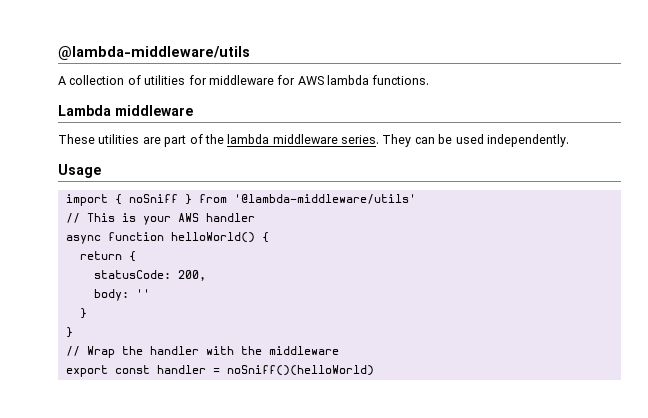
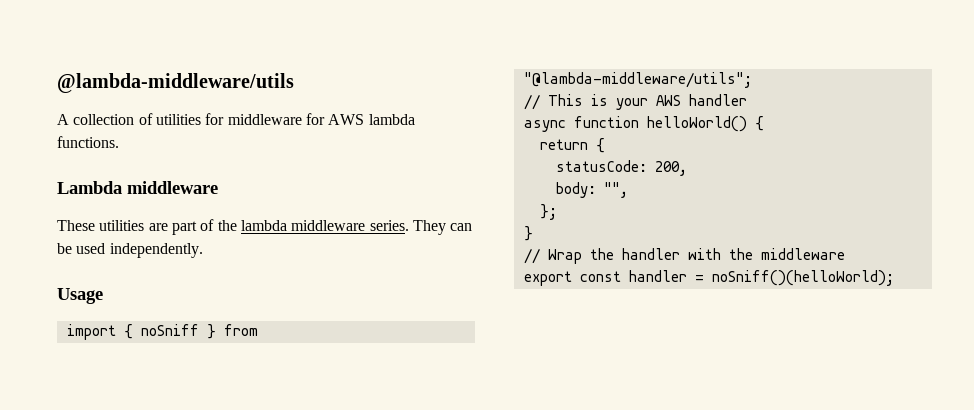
[233,194,416,204] '@lambda-middleware/utils' -> [523,72,752,88] "@lambda-middleware/utils";
[135,289,150,298] [79,308,87,319] '' // } -> [603,182,628,198] [539,204,557,220] "", // };
[226,365,374,376] noSniff()(helloWorld) -> [711,270,894,286] noSniff()(helloWorld);

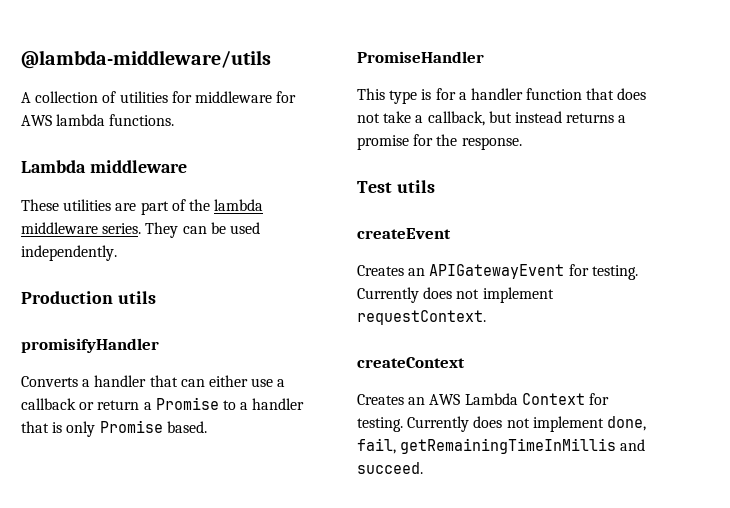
[57,288,103,304] [66,324,258,340] [523,72,752,88] [523,94,747,110] [523,116,764,132] [539,138,605,153] [555,160,687,176] [555,182,628,198] [539,204,557,220] [523,226,533,241] [523,248,845,264] [523,270,894,286] Usage // import { noSniff } from "@lambda-middleware/utils"; // // This is your AWS handler // async function helloWorld() { // return { // statusCode: 200, // body: "", // }; // } // // Wrap the handler with the middleware // export const handler = noSniff()(helloWorld); -> [21,291,156,304] [21,338,159,353] [21,375,286,387] [21,397,305,410] [21,420,207,437] [357,51,484,63] [357,88,647,104] [357,111,627,126] [357,134,522,150] [357,180,435,193] [357,228,451,239] [357,264,638,280] [357,287,554,303] [357,310,486,325] [357,357,465,368] [357,393,609,405] [357,416,646,432] [357,438,646,454] [357,462,423,474] Production utils // promisifyHandler // Converts a handler that can either use a callback or return a Promise to a handler that is only Promise based. // PromiseHandler // This type is for a handler function that does not take a callback, but instead returns a promise for the response. // Test utils // createEvent // Creates an APIGatewayEvent for testing. Currently does not implement requestContext. // createContext // Creates an AWS Lambda Context for testing. Currently does not implement done, fail, getRemainingTimeInMillis and succeed.

